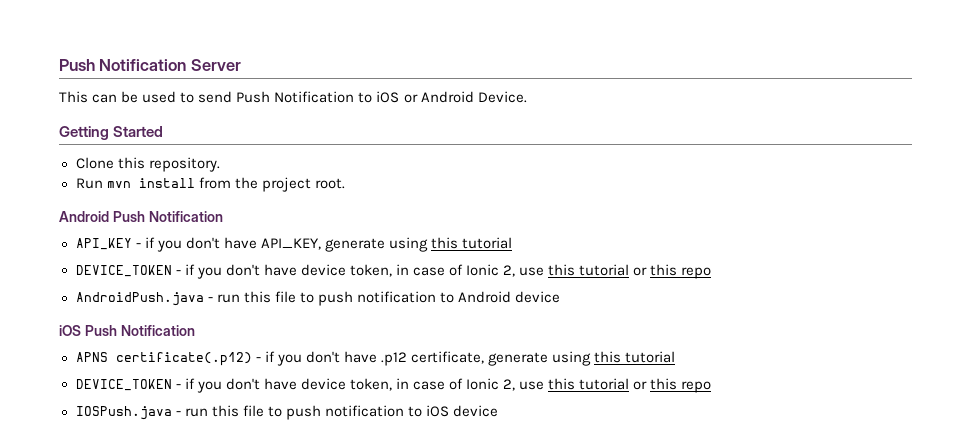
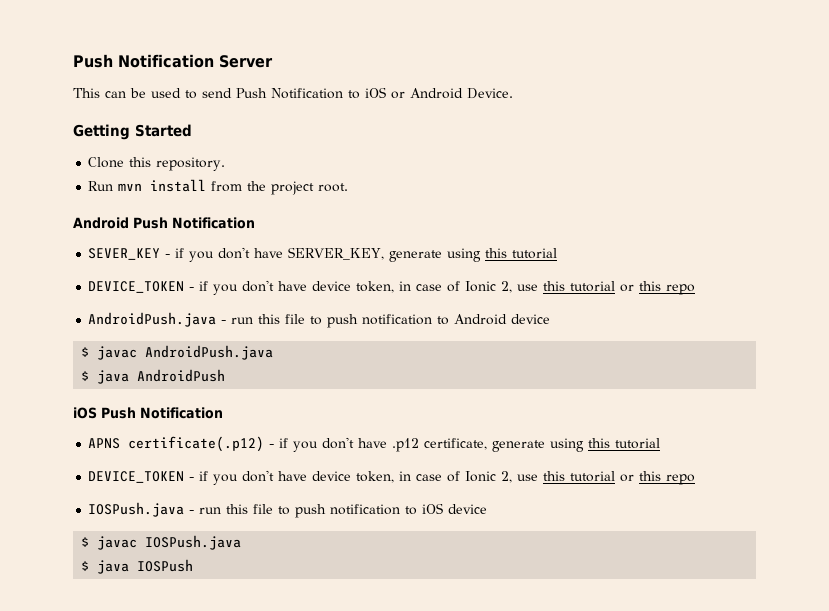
[75,237,321,252] API_KEY - if you don't have API_KEY, -> [88,247,385,262] SEVER_KEY - if you don't have SERVER_KEY,
(561, 297) none -> [81,345,274,360] [81,369,226,384] // $ javac AndroidPush.java // $ java AndroidPush
(499, 411) none -> [81,535,242,550] [81,559,194,574] // $ javac IOSPush.java // $ java IOSPush

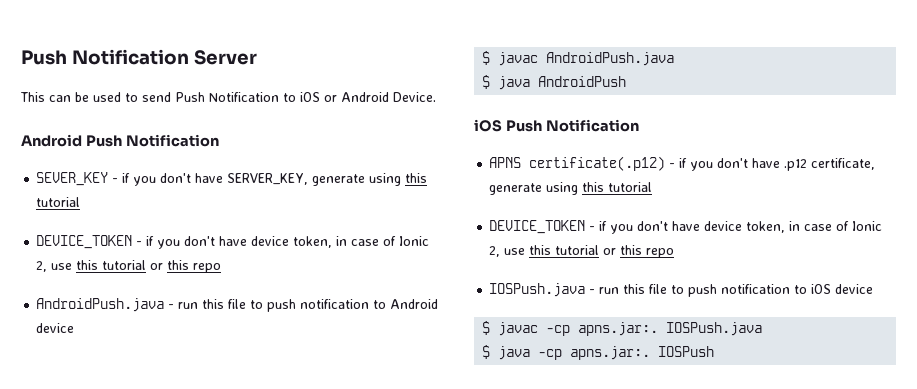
[73,124,192,140] [88,157,226,171] [88,179,349,195] // Getting Started // Clone this repository. // Run mvn install from the project root. -> (436, 97) none
(138, 543) none -> [546,322,659,336] -cp apns.jar:.
(130, 567) none -> [538,346,651,360] -cp apns.jar:.

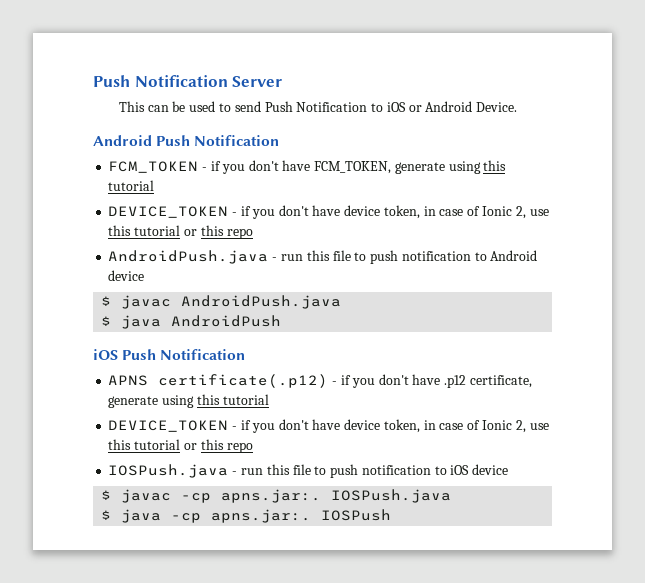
[36,172,309,186] SEVER_KEY - if you don't have SERVER_KEY, -> [108,160,392,174] FCM_TOKEN - if you don't have FCM_TOKEN,

